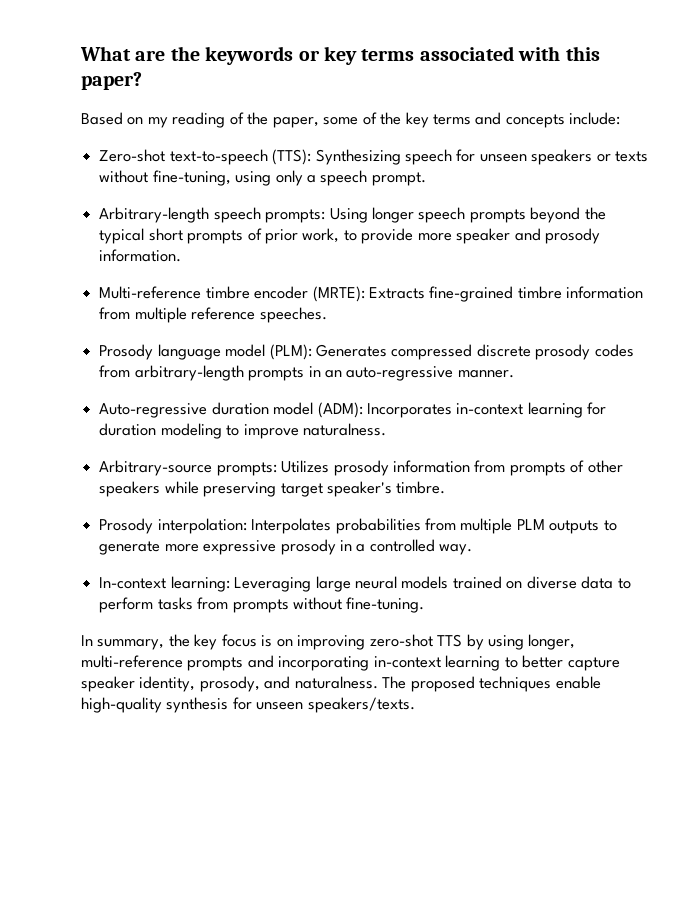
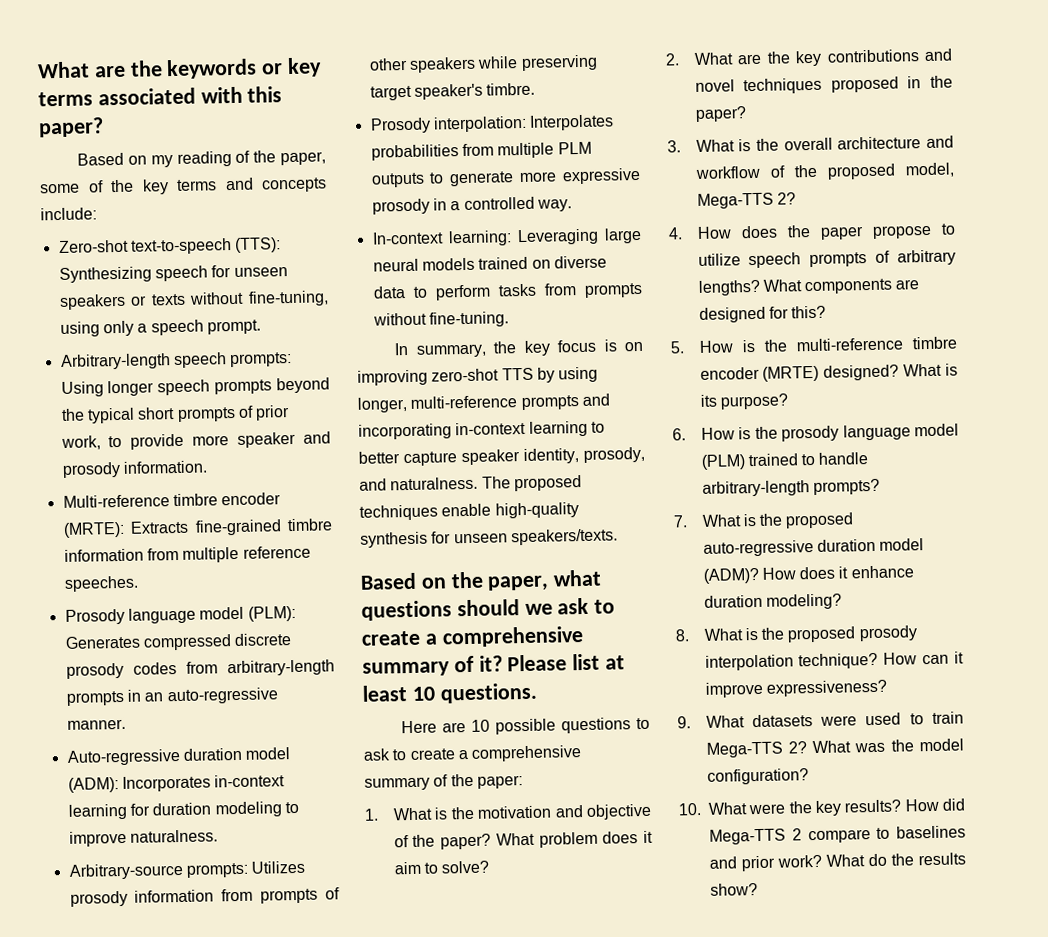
(415, 705) none -> [360,569,603,592] [361,597,616,621] [361,626,584,648] [362,653,626,677] [362,682,538,704] [401,717,650,735] [363,745,583,762] [364,773,523,791] [364,803,652,821] [393,830,653,850] [393,860,490,875] [665,48,953,67] [694,75,953,95] [694,106,747,122] [667,135,954,153] [694,162,955,180] [696,192,796,209] [668,223,956,240] [697,249,956,269] [697,278,920,296] [698,305,827,323] [670,336,957,354] [699,363,958,382] [699,393,789,410] [672,423,959,442] [700,452,869,470] [701,478,880,497] [673,512,855,529] [702,538,925,557] [702,565,914,584] [703,593,842,610] [675,625,918,643] [704,651,964,671] [704,679,887,698] [677,711,964,729] [705,738,964,758] [706,768,809,785] [678,798,965,817] [709,825,966,845] [709,852,966,872] [710,883,758,896] // Based on the paper, what questions should we ask to create a comprehensive summary of it? Please list at least 10 questions. // Here are 10 possible questions to ask to create a comprehensive summary of the paper: // 1. What is the motivation and objective of the paper? What problem does it aim to solve? // 2. What are the key contributions and novel techniques proposed in the paper? // 3. What is the overall architecture and workflow of the proposed model, Mega-TTS 2? // 4. How does the paper propose to utilize speech prompts of arbitrary lengths? What components are designed for this? // 5. How is the multi-reference timbre encoder (MRTE) designed? What is its purpose? // 6. How is the prosody language model (PLM) trained to handle arbitrary-length prompts? // 7. What is the proposed auto-regressive duration model (ADM)? How does it enhance duration modeling? // 8. What is the proposed prosody interpolation technique? How can it improve expressiveness? // 9. What datasets were used to train Mega-TTS 2? What was the model configuration? // 10. What were the key results? How did Mega-TTS 2 compare to baselines and prior work? What do the results show?

